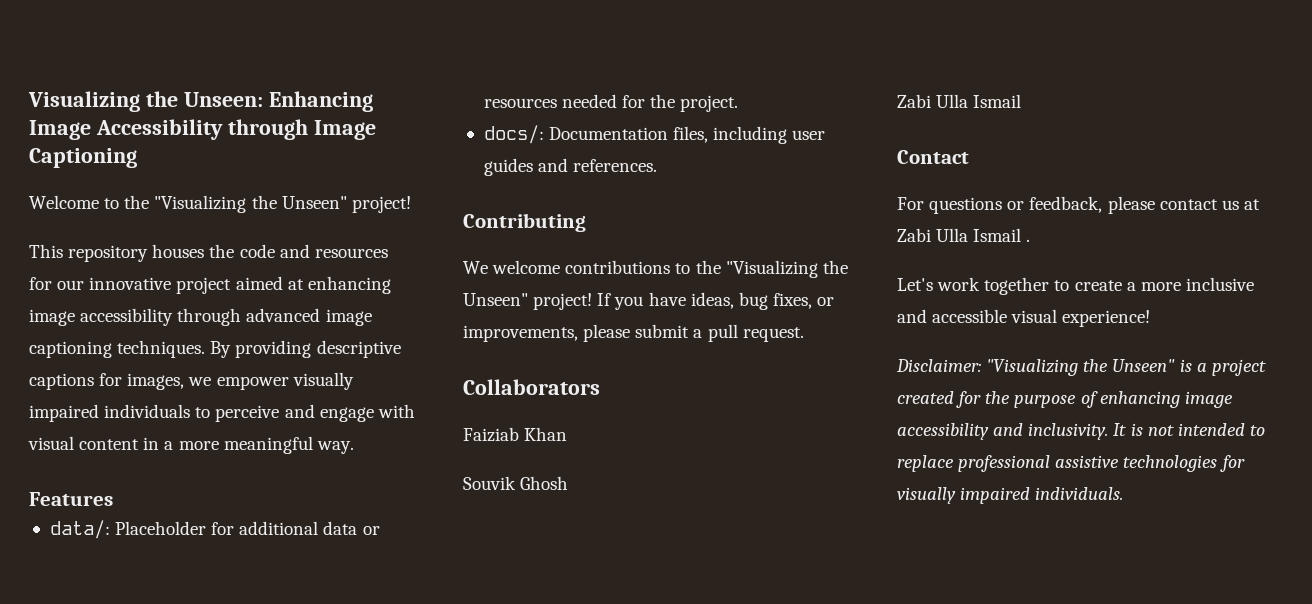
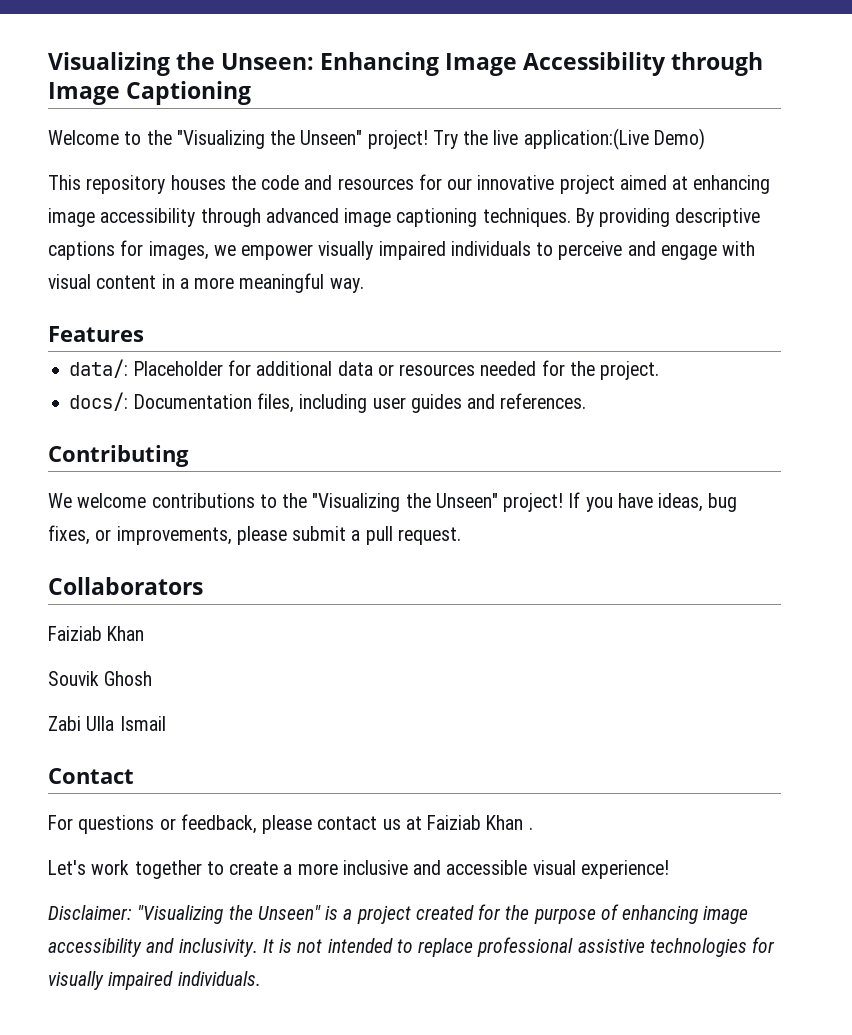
(411, 204) none -> [432,128,705,150] Try the live application:(Live Demo)
[897,228,1022,242] Zabi Ulla Ismail -> [427,815,524,830] Faiziab Khan

